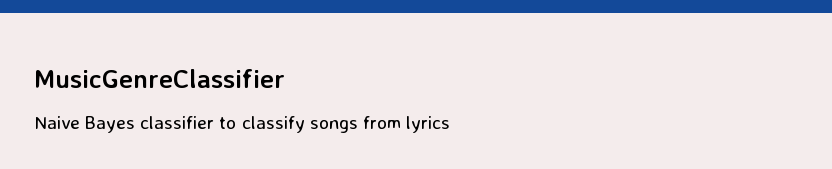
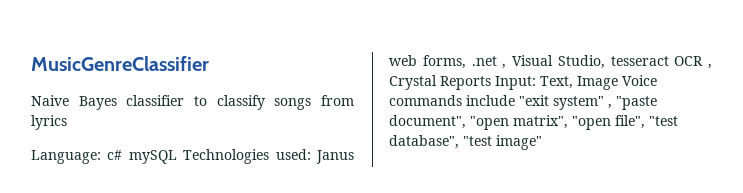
(450, 124) none -> [31,149,354,164] [389,55,712,69] [389,75,657,90] [389,95,657,110] [389,115,678,130] [389,135,542,150] // Language: c# mySQL Technologies used: Janus web forms, .net , Visual Studio, tesseract OCR , Crystal Reports Input: Text, Image Voice commands include "exit system" , "paste document", "open matrix", "open file", "test database", "test image"

